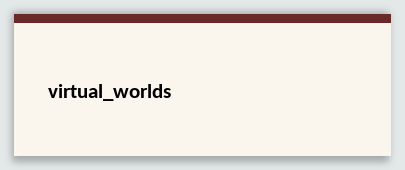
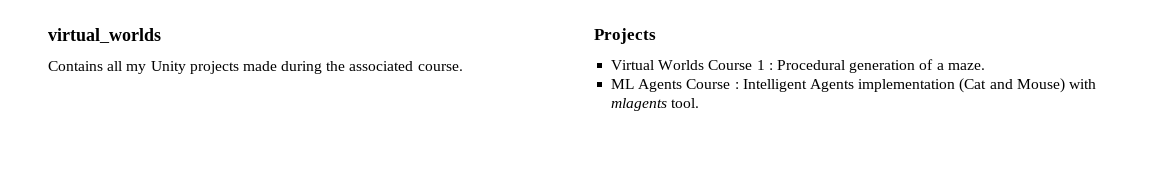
(171, 92) none -> [48,61,463,74] [594,28,656,44] [611,59,985,73] [611,78,1096,93] [611,98,700,111] // Contains all my Unity projects made during the associated course. // Projects // Virtual Worlds Course 1 : Procedural generation of a maze. // ML Agents Course : Intelligent Agents implementation (Cat and Mouse) with mlagents tool.

